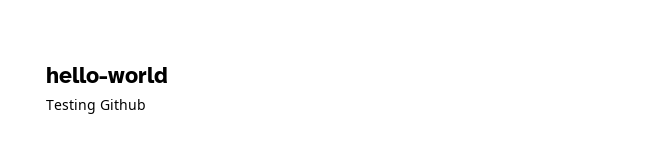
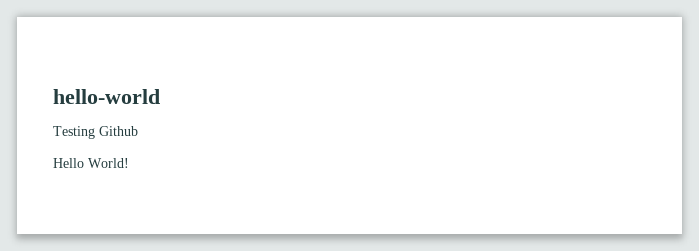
(146, 104) none -> [53,158,129,168] // Hello World!

